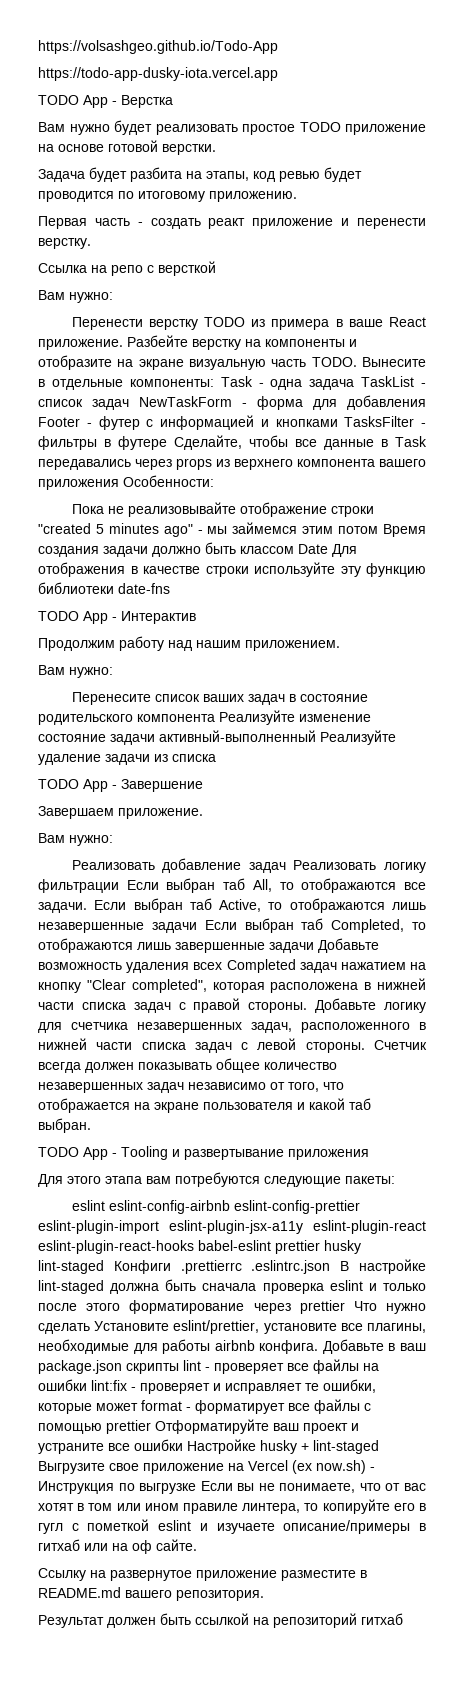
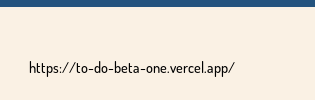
[38,40,278,54] [38,67,278,81] [38,95,173,108] [38,120,426,135] [38,140,216,155] [38,167,362,182] [38,191,297,202] [38,216,426,229] [38,238,91,249] [38,261,216,276] [38,290,113,303] [71,317,426,330] [38,335,357,350] [38,355,426,370] [38,376,426,390] [38,395,426,410] [38,415,426,430] [38,435,427,450] [38,458,426,470] [38,475,214,490] [71,502,374,517] [38,522,427,537] [38,542,357,557] [38,562,426,577] [38,582,170,594] [38,611,196,624] [38,636,340,651] [38,665,113,678] [71,692,368,705] [38,710,371,725] [38,730,396,745] [38,754,216,765] [38,779,203,792] [38,806,203,819] [38,833,113,846] [71,858,426,873] [38,878,426,893] [38,898,426,913] [38,918,426,933] [38,938,379,953] [38,959,427,973] [38,978,426,993] [38,998,426,1013] [38,1022,426,1033] [38,1038,427,1053] [38,1058,337,1073] [38,1082,344,1093] [38,1098,371,1113] [38,1118,91,1133] [38,1146,369,1160] [38,1172,395,1187] [71,1200,360,1214] [38,1220,426,1234] [38,1240,361,1254] [38,1259,427,1274] [38,1279,427,1294] [38,1300,427,1314] [38,1320,426,1334] [38,1339,426,1354] [38,1359,379,1374] [38,1379,376,1394] [38,1399,371,1414] [38,1419,359,1434] [38,1439,379,1454] [38,1460,375,1474] [38,1481,426,1494] [38,1499,426,1514] [38,1519,427,1534] [38,1539,197,1554] [38,1568,367,1581] [38,1587,264,1601] [38,1613,403,1628] https://volsashgeo.github.io/Todo-App // https://todo-app-dusky-iota.vercel.app // TODO App - Верстка // Вам нужно будет реализовать простое TODO приложение на основе готовой верстки. // Задача будет разбита на этапы, код ревью будет проводится по итоговому приложению. // Первая часть - создать реакт приложение и перенести верстку. // Ссылка на репо с версткой // Вам нужно: // Перенести верстку TODO из примера в ваше React приложение. Разбейте верстку на компоненты и отобразите на экране визуальную часть TODO. Вынесите в отдельные компоненты: Task - одна задача TaskList - список задач NewTaskForm - форма для добавления Footer - футер с информацией и кнопками TasksFilter - фильтры в футере Сделайте, чтобы все данные в Task передавались через props из верхнего компонента вашего приложения Особенности: // Пока не реализовывайте отображение строки "created 5 minutes ago" - мы займемся этим потом Время создания задачи должно быть классом Date Для отображения в качестве строки используйте эту функцию библиотеки date-fns // TODO App - Интерактив // Продолжим работу над нашим приложением. // Вам нужно: // Перенесите список ваших задач в состояние родительского компонента Реализуйте изменение состояние задачи активный-выполненный Реализуйте удаление задачи из списка // TODO App - Завершение // Завершаем приложение. // Вам нужно: // Реализовать добавление задач Реализовать логику фильтрации Если выбран таб All, то отображаются все задачи. Если выбран таб Active, то отображаются лишь незавершенные задачи Если выбран таб Completed, то отображаются лишь завершенные задачи Добавьте возможность удаления всех Completed задач нажатием на кнопку "Clear completed", которая расположена в нижней части списка задач с правой стороны. Добавьте логику для счетчика незавершенных задач, расположенного в нижней части списка задач с левой стороны. Счетчик всегда должен показывать общее количество незавершенных задач независимо от того, что отображается на экране пользователя и какой таб выбран. // TODO App - Tooling и развертывание приложения // Для этого этапа вам потребуются следующие пакеты: // eslint eslint-config-airbnb eslint-config-prettier eslint-plugin-import eslint-plugin-jsx-a11y eslint-plugin-react eslint-plugin-react-hooks babel-eslint prettier husky lint-staged Конфиги .prettierrc .eslintrc.json В настройке lint-staged должна быть сначала проверка eslint и только после этого форматирование через prettier Что нужно сделать Установите eslint/prettier, установите все плагины, необходимые для работы airbnb конфига. Добавьте в ваш package.json скрипты lint - проверяет все файлы на ошибки lint:fix - проверяет и исправляет те ошибки, которые может format - форматирует все файлы с помощью prettier Отформатируйте ваш проект и устраните все ошибки Настройке husky + lint-staged Выгрузите свое приложение на Vercel (ex now.sh) - Инструкция по выгрузке Если вы не понимаете, что от вас хотят в том или ином правиле линтера, то копируйте его в гугл с пометкой eslint и изучаете описание/примеры в гитхаб или на оф сайте. // Ссылку на развернутое приложение разместите в README.md вашего репозитория. // Результат должен быть ссылкой на репозиторий гитхаб -> [29,61,235,77] https://to-do-beta-one.vercel.app/

